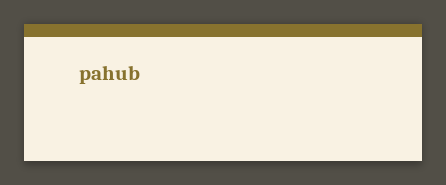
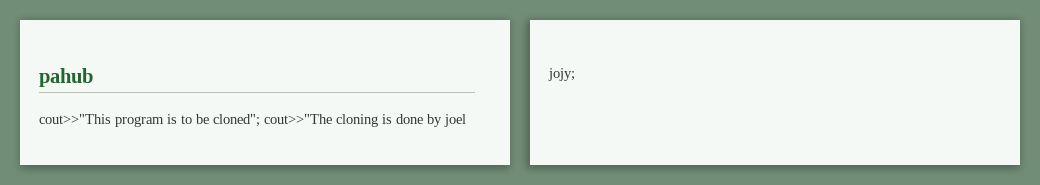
(140, 74) none -> [39,114,466,127] [548,68,575,81] // cout>>"This program is to be cloned"; cout>>"The cloning is done by joel jojy;

